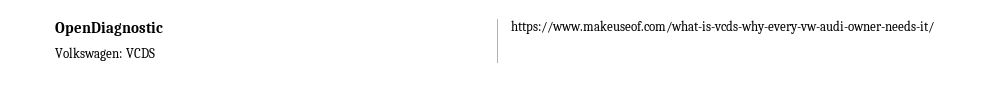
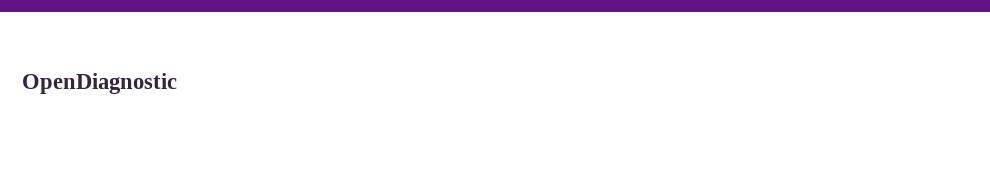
[55,47,155,61] [511,20,934,34] // Volkswagen: VCDS https://www.makeuseof.com/what-is-vcds-why-every-vw-audi-owner-needs-it/ -> (177, 83) none

